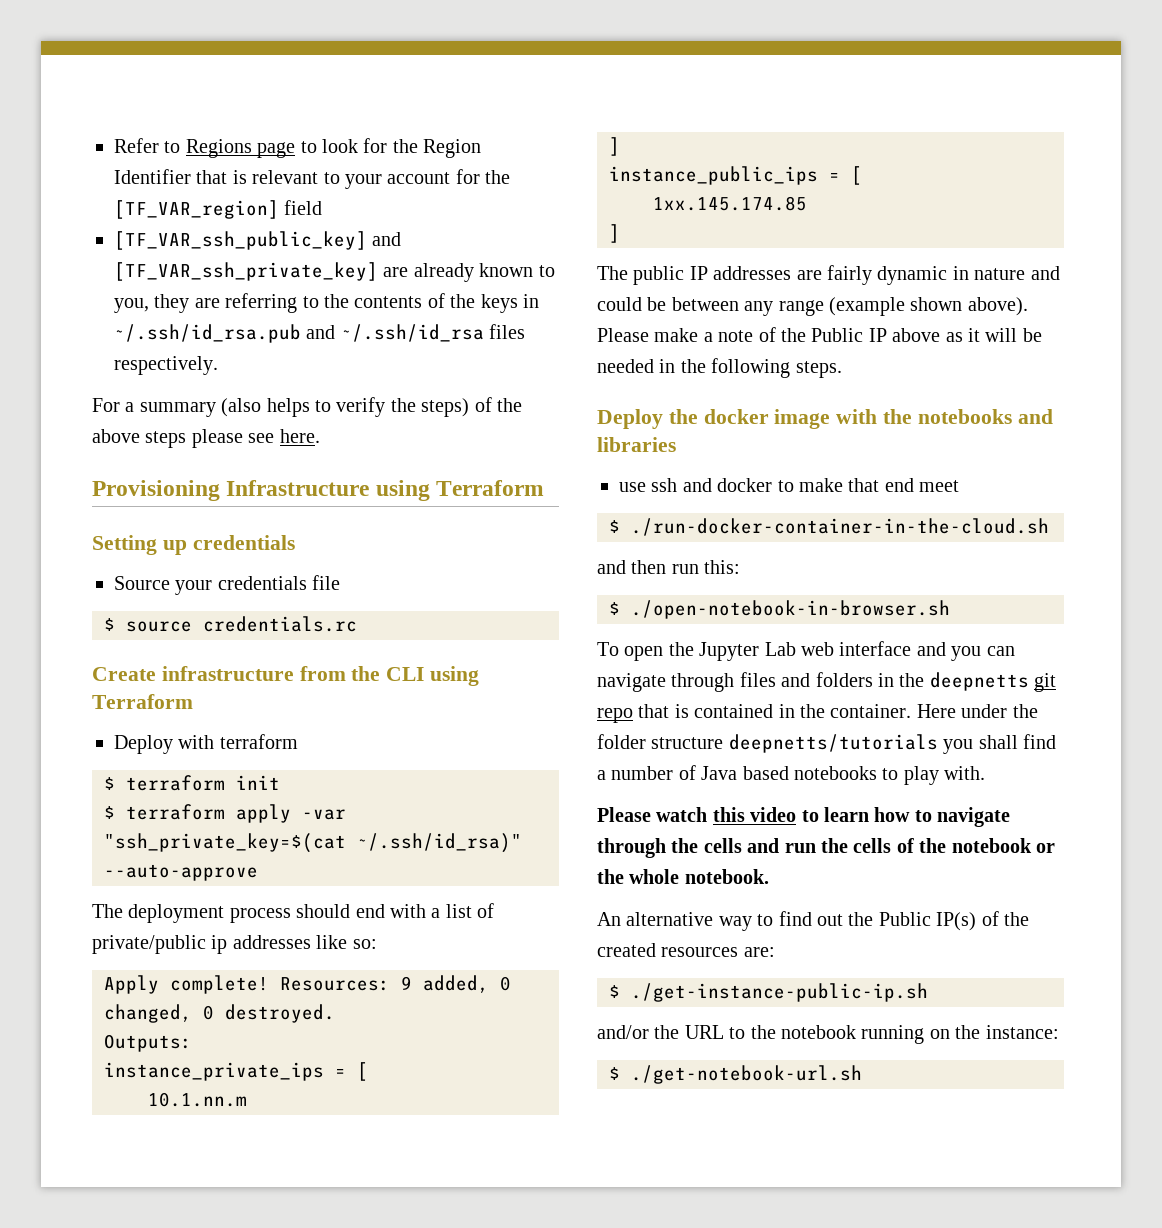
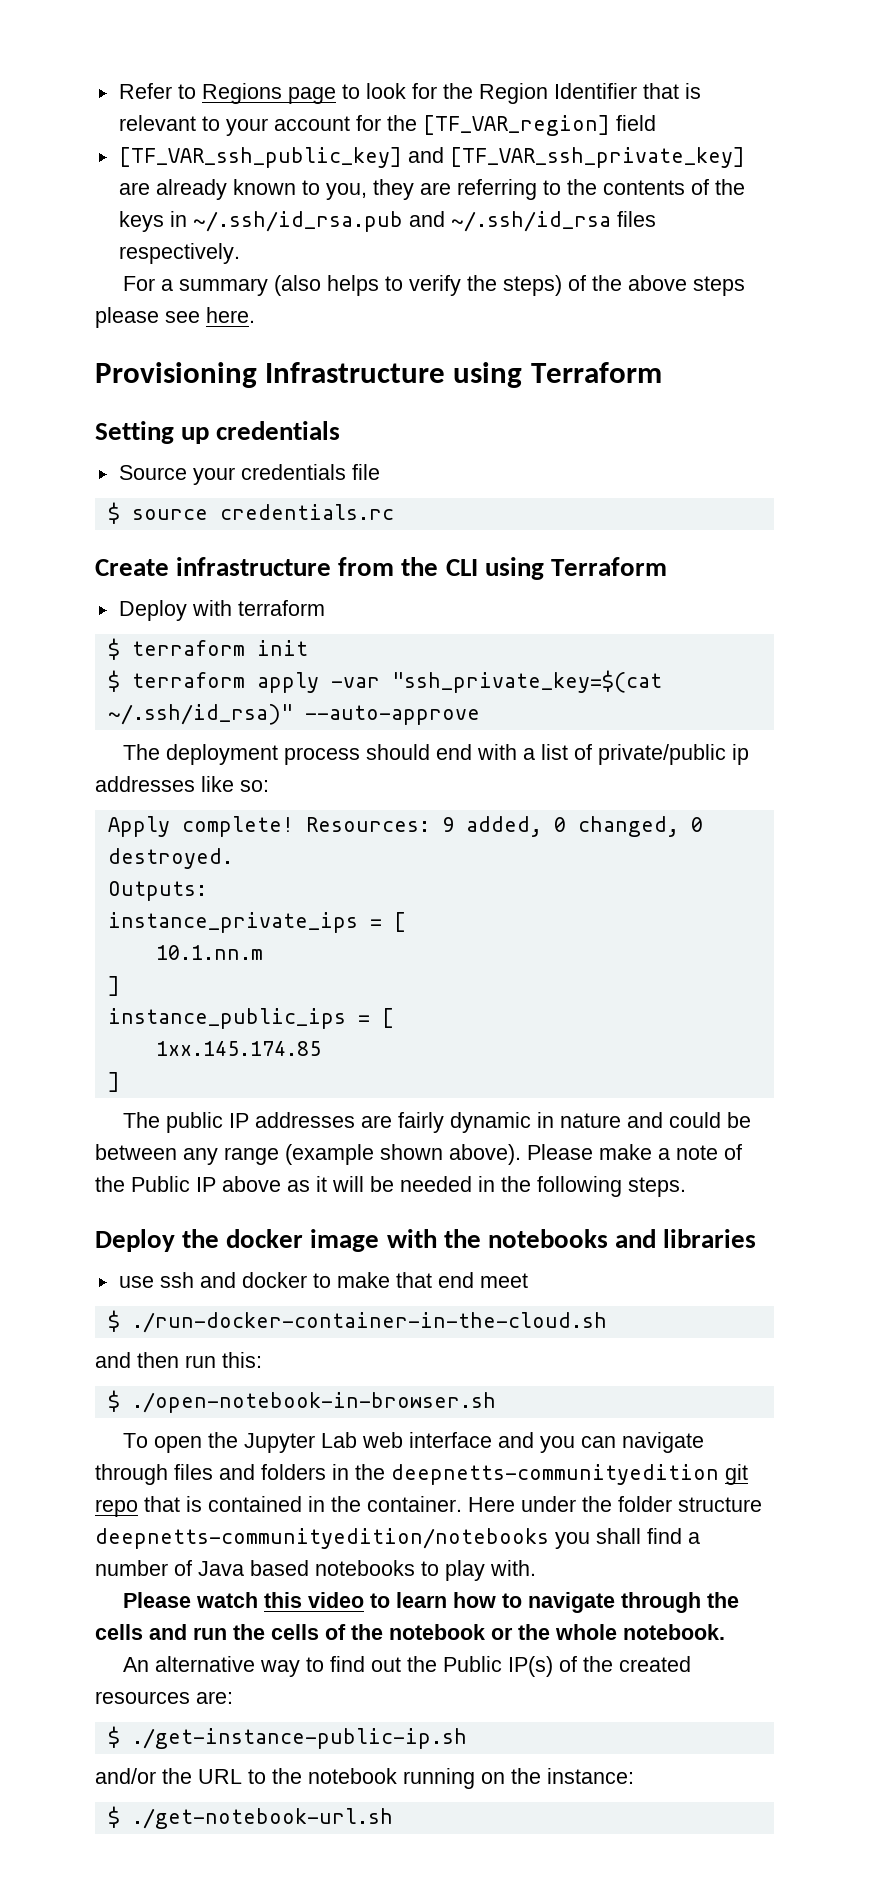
[929,672,1029,691] deepnetts -> [391,1464,719,1485] deepnetts-communityedition
[728,734,938,753] deepnetts/tutorials -> [95,1528,549,1549] deepnetts-communityedition/notebooks

